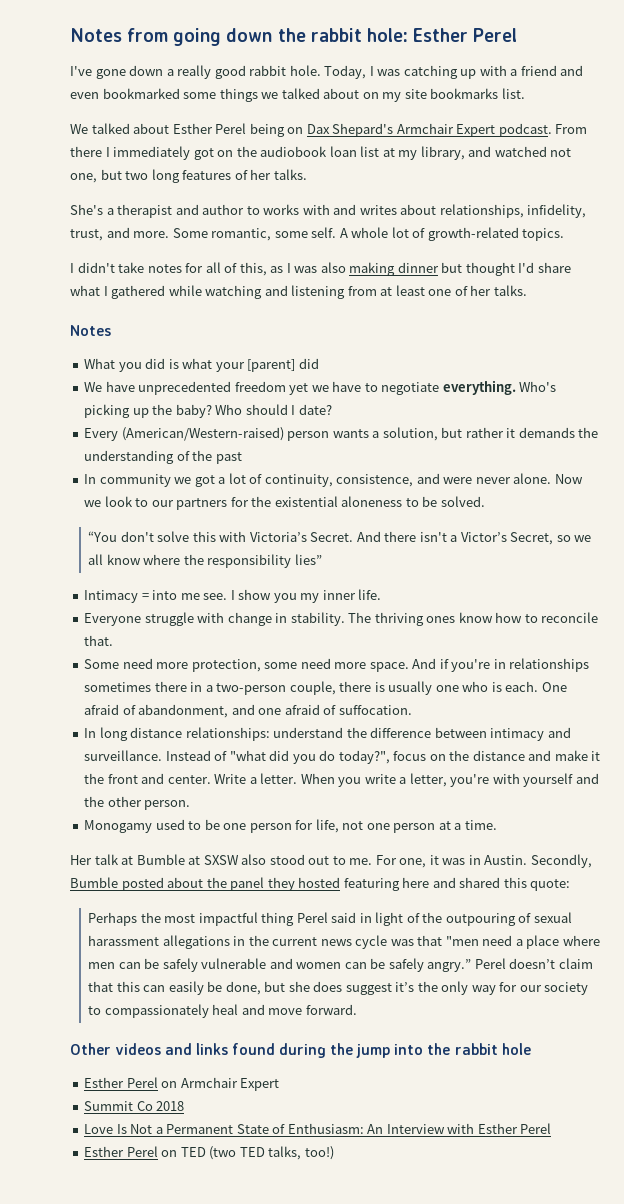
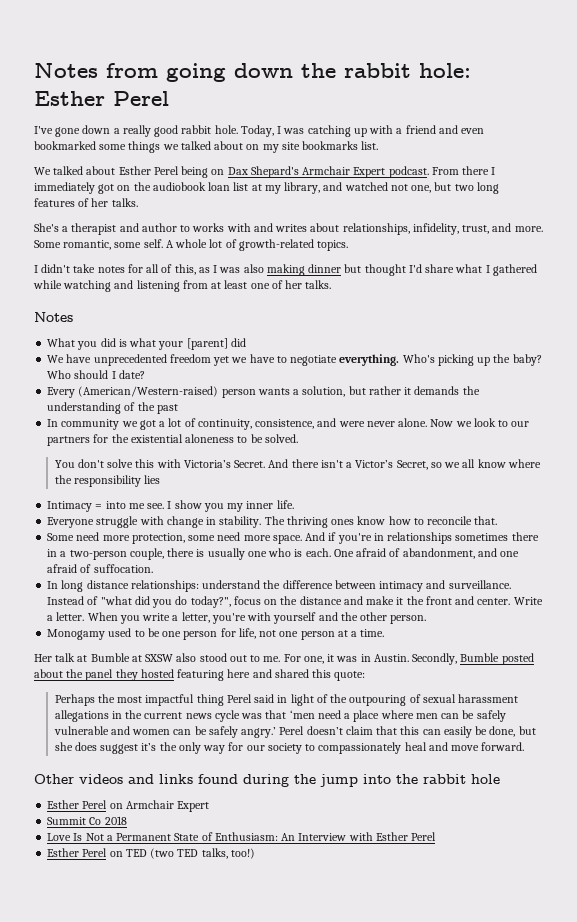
[88,531,118,542] “You -> [54,460,75,468] You
[294,554,322,565] lies” -> [144,475,161,484] lies
[445,936,479,946] "men -> [289,710,315,719] ‘men
[427,959,472,972] angry.” -> [241,727,277,738] angry.’

